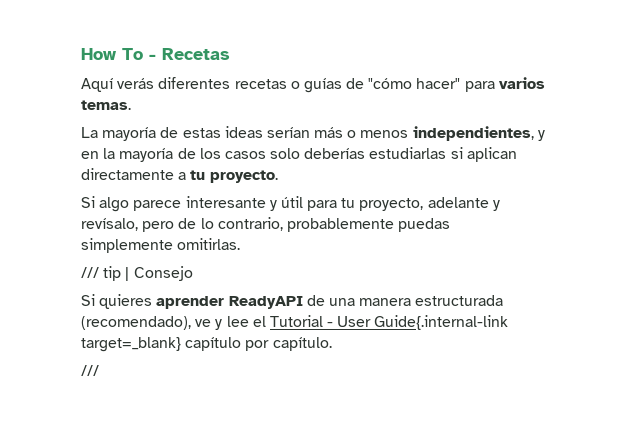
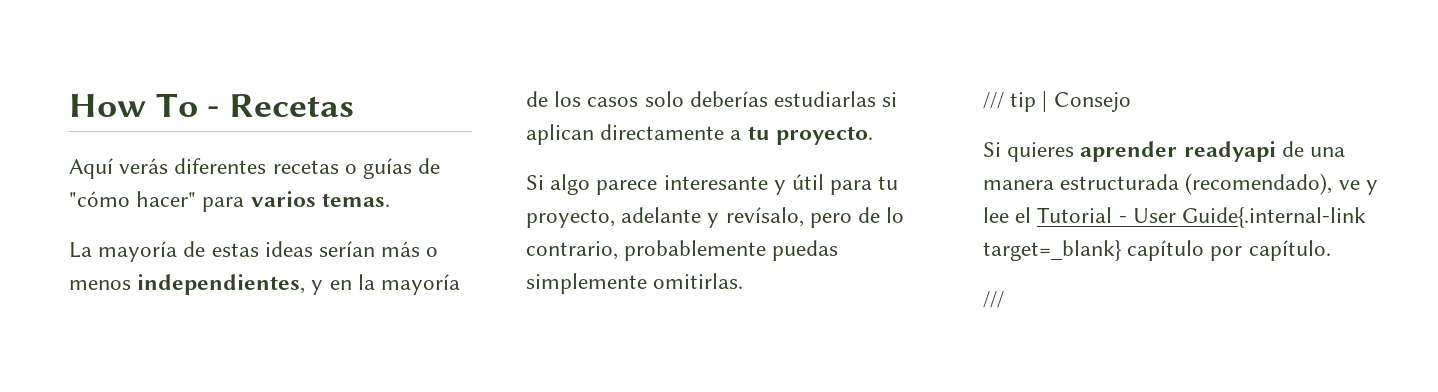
[228,296,303,309] ReadyAPI -> [1183,141,1276,162] readyapi

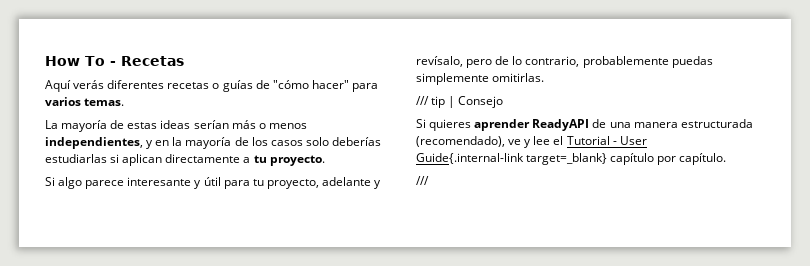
[1183,141,1276,162] readyapi -> [532,119,590,131] ReadyAPI

